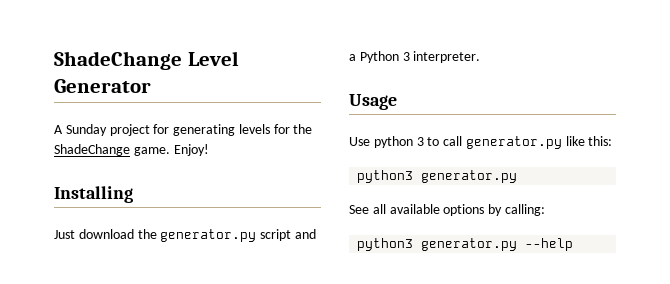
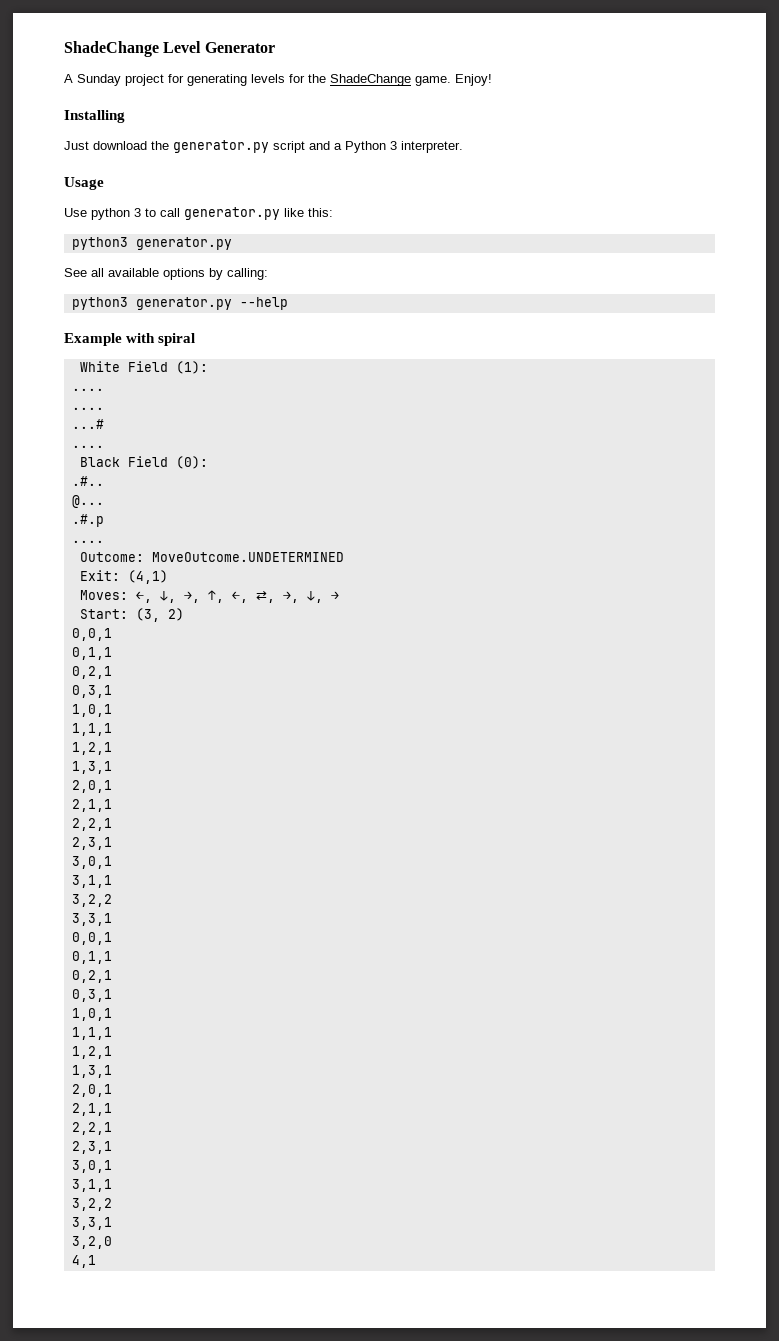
(574, 244) none -> [64,333,196,346] [79,361,208,374] [71,388,104,391] [71,407,104,410] [71,419,104,429] [71,445,104,448] [79,456,208,469] [71,476,104,486] [71,495,104,508] [71,514,104,527] [71,540,104,543] [79,552,344,562] [79,570,168,584] [79,590,339,603] [79,608,184,622] [71,628,112,641] [71,647,112,660] [71,666,112,679] [71,685,112,698] [71,704,112,717] [71,723,112,736] [71,742,112,755] [71,761,112,774] [71,780,112,793] [71,799,112,812] [71,818,112,831] [71,837,112,850] [71,856,112,869] [71,875,112,888] [71,894,112,907] [71,913,112,926] [71,932,112,945] [71,951,112,964] [71,970,112,983] [71,989,112,1002] [71,1008,112,1021] [71,1027,112,1040] [71,1046,112,1059] [71,1065,112,1078] [71,1084,112,1097] [71,1103,112,1116] [71,1122,112,1135] [71,1141,112,1154] [71,1160,112,1173] [71,1179,112,1192] [71,1198,112,1211] [71,1217,112,1230] [71,1236,112,1249] [71,1255,96,1268] // Example with spiral // White Field (1): // .... // .... // ...# // .... // Black Field (0): // .#.. // @... // .#.p // .... // Outcome: MoveOutcome.UNDETERMINED // Exit: (4,1) // Moves: ←, ↓, →, ↑, ←, ⇄, →, ↓, → // Start: (3, 2) // 0,0,1 // 0,1,1 // 0,2,1 // 0,3,1 // 1,0,1 // 1,1,1 // 1,2,1 // 1,3,1 // 2,0,1 // 2,1,1 // 2,2,1 // 2,3,1 // 3,0,1 // 3,1,1 // 3,2,2 // 3,3,1 // 0,0,1 // 0,1,1 // 0,2,1 // 0,3,1 // 1,0,1 // 1,1,1 // 1,2,1 // 1,3,1 // 2,0,1 // 2,1,1 // 2,2,1 // 2,3,1 // 3,0,1 // 3,1,1 // 3,2,2 // 3,3,1 // 3,2,0 // 4,1

